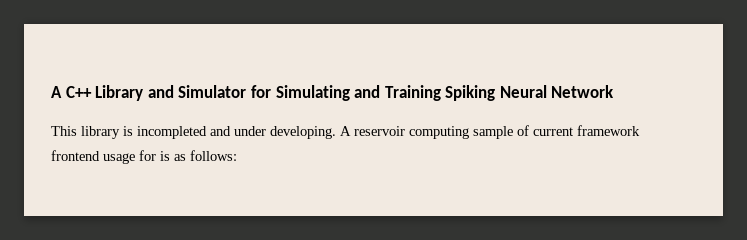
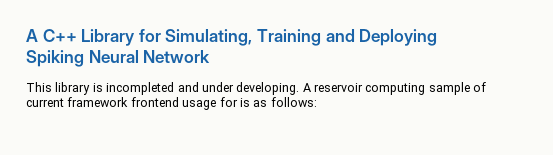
[147,85,441,101] and Simulator for Simulating and Training -> [138,29,438,46] for Simulating, Training and Deploying

